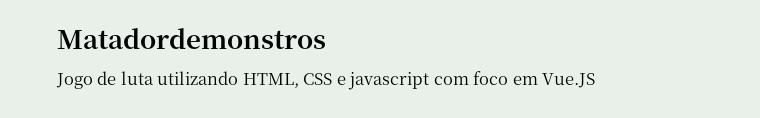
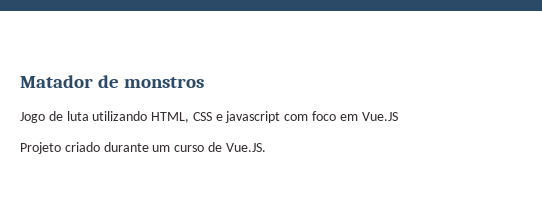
[57,28,326,49] Matadordemonstros -> [20,75,205,88] Matador de monstros
(596, 80) none -> [20,142,266,154] // Projeto criado durante um curso de Vue.JS.

